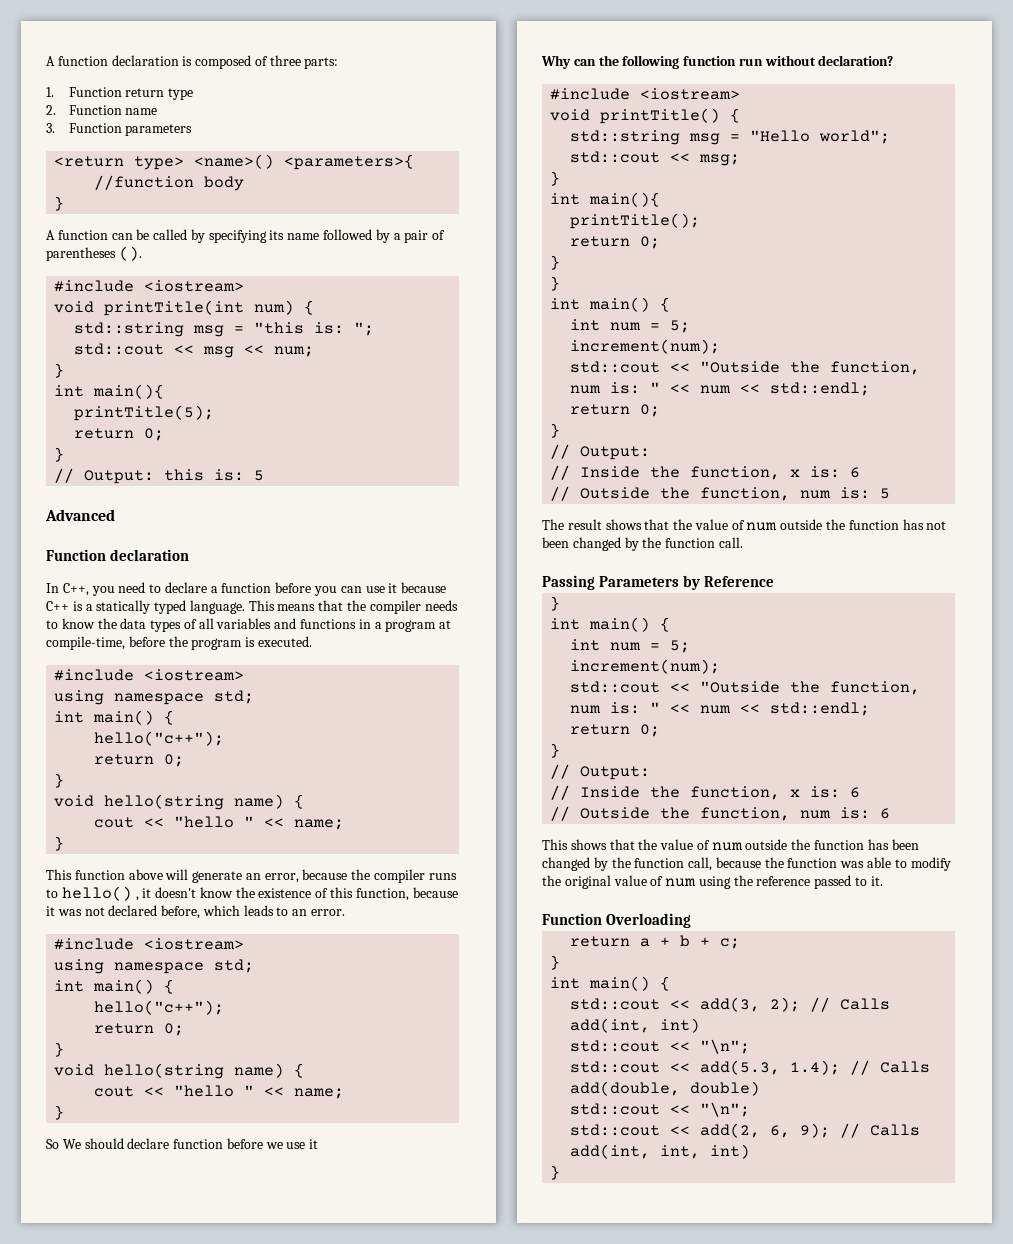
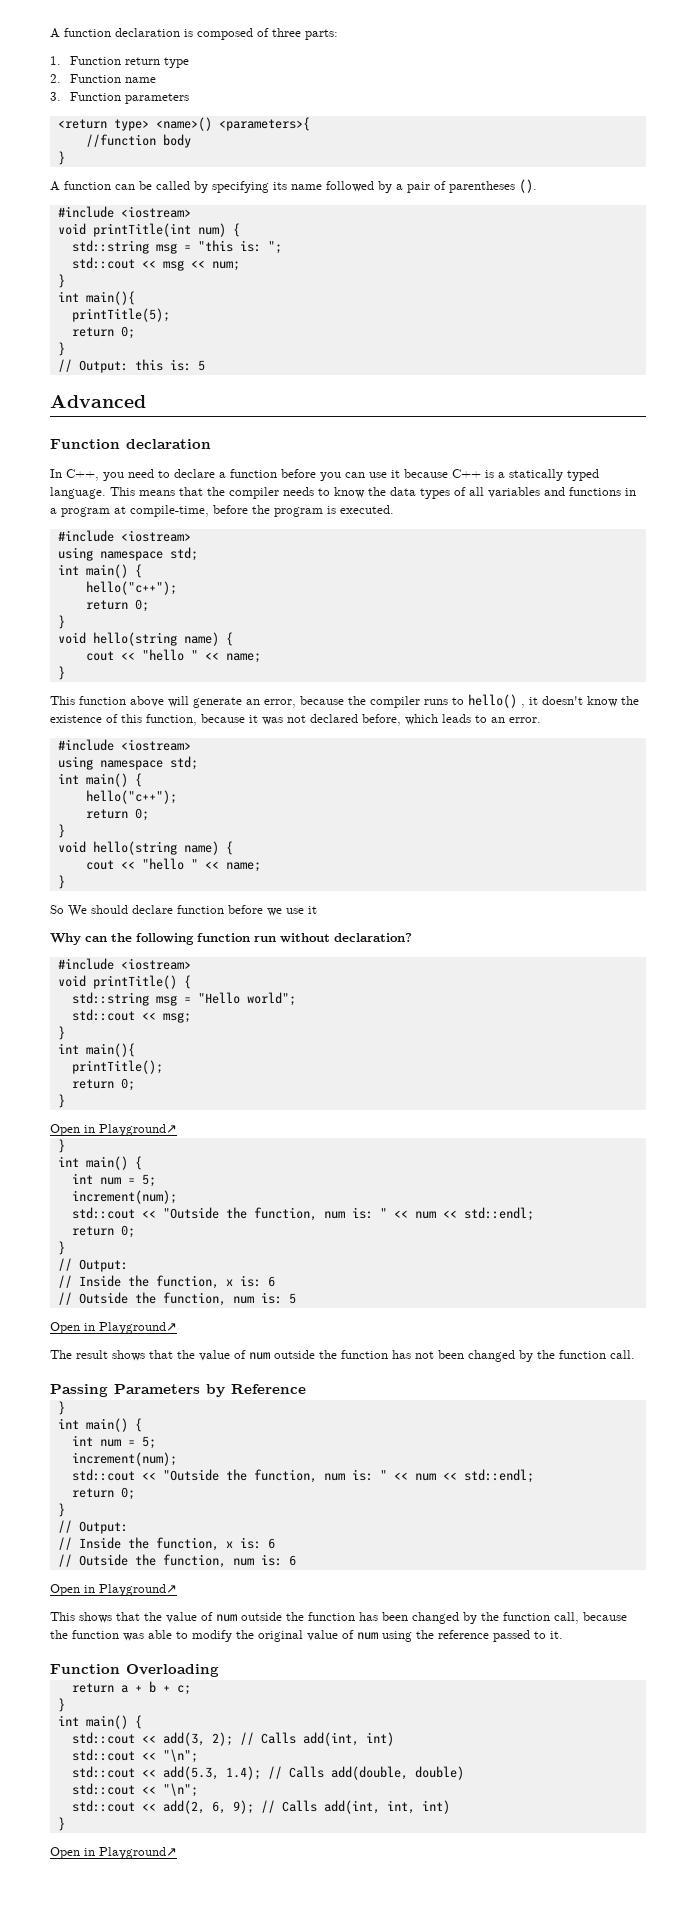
(561, 262) none -> [50,1124,177,1136] // Open in Playground↗
(891, 493) none -> [50,1322,177,1334] // Open in Playground↗
(891, 813) none -> [50,1584,177,1596] // Open in Playground↗
(561, 1172) none -> [50,1847,177,1859] // Open in Playground↗

